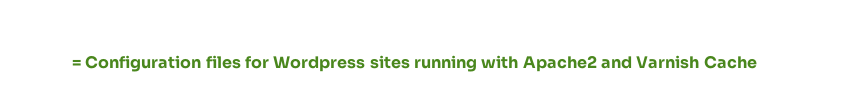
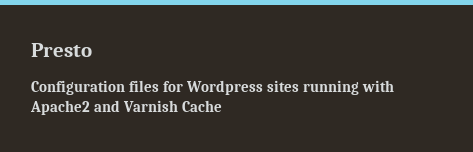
[72,59,81,68] = -> [31,43,92,57] Presto //

